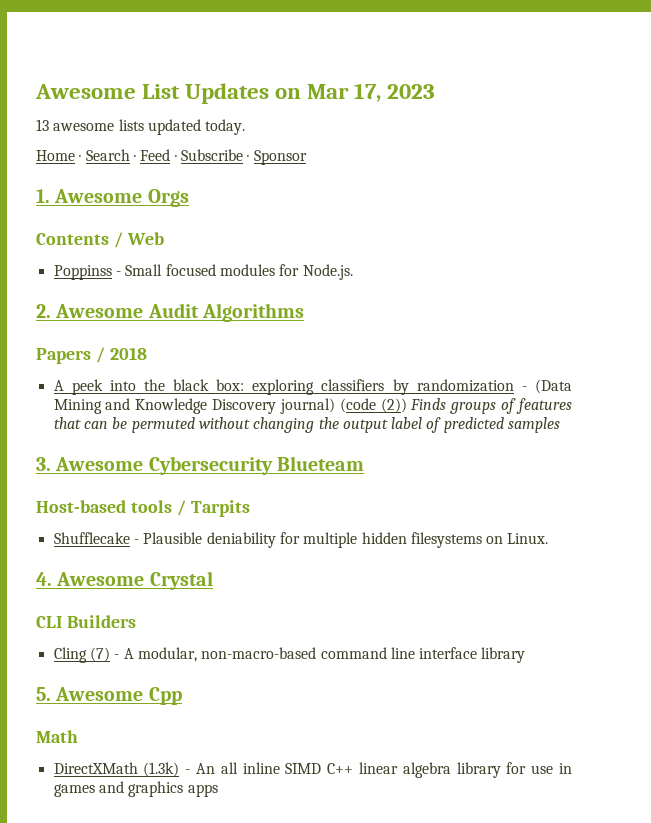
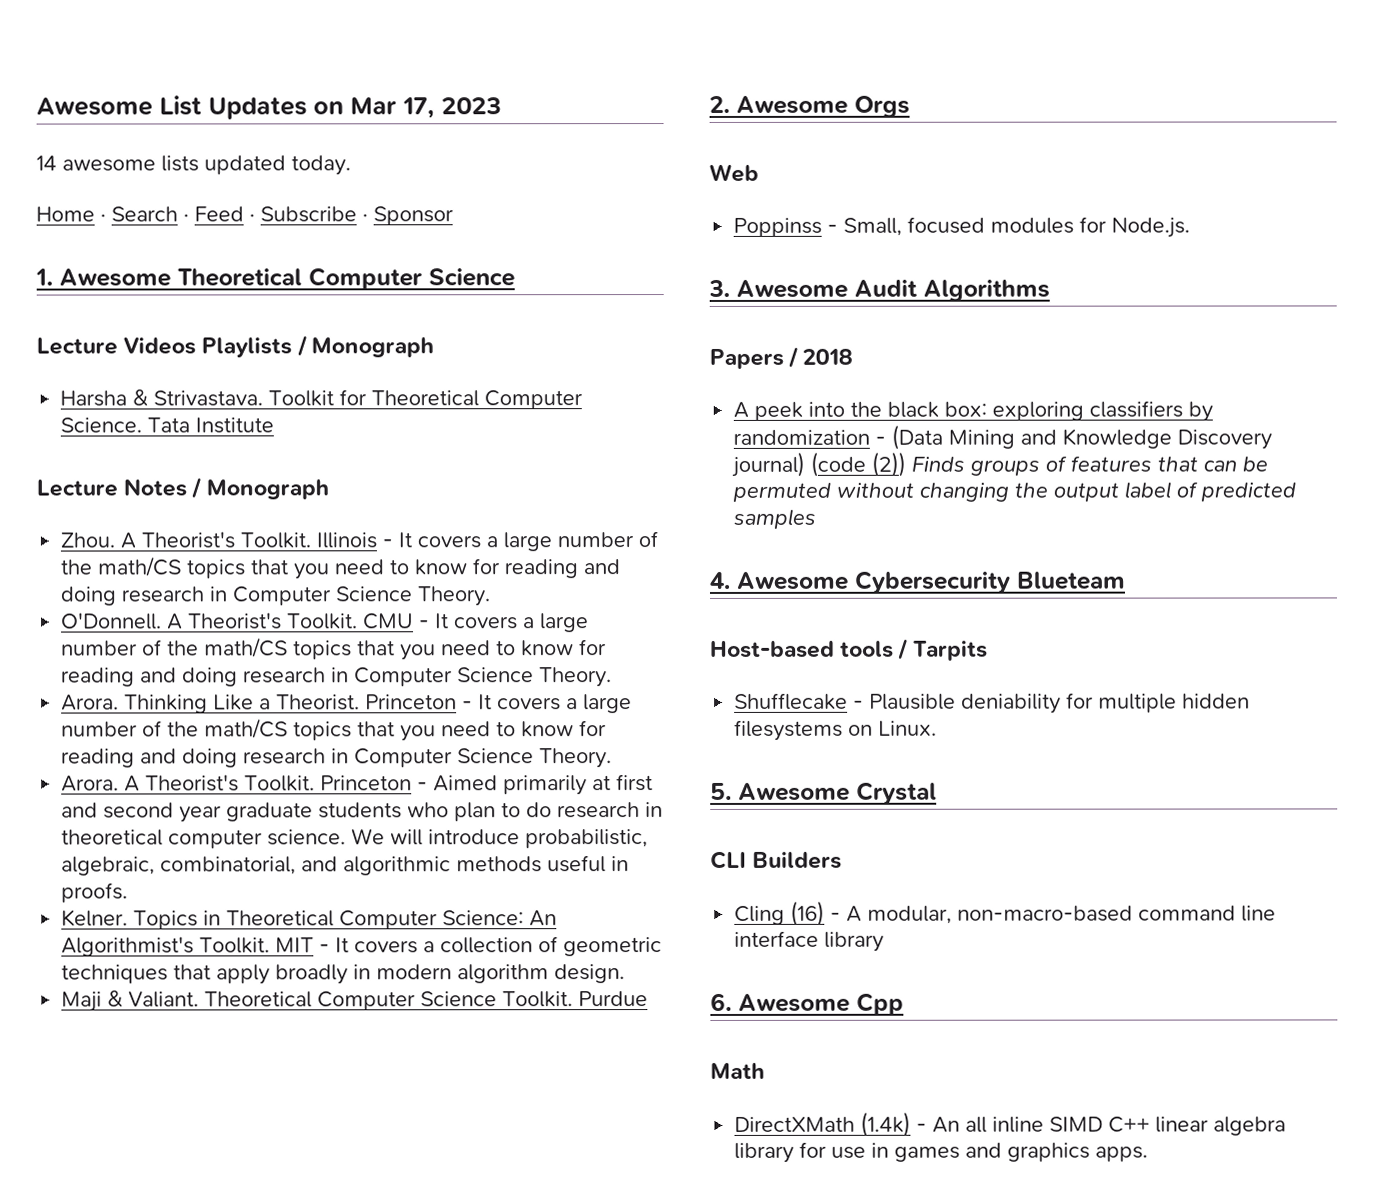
[36,119,49,131] 13 -> [36,155,57,171] 14
(143, 196) none -> [177,267,515,291] [36,335,434,358] [60,389,584,410] [60,417,275,434] [36,477,329,500] [60,531,659,552] [60,556,621,580] [60,586,492,607] [61,612,590,633] [61,637,608,661] [61,667,613,688] [61,694,633,714] [61,718,608,742] [61,748,613,769] [61,774,654,796] [61,802,664,823] [61,828,649,849] [61,855,630,876] [61,882,129,903] [61,909,558,930] [61,936,663,957] [61,964,626,985] [61,990,649,1012] [709,95,848,114] Theoretical Computer Science // Lecture Videos Playlists / Monograph // Harsha & Strivastava. Toolkit for Theoretical Computer Science. Tata Institute // Lecture Notes / Monograph // Zhou. A Theorist's Toolkit. Illinois - It covers a large number of the math/CS topics that you need to know for reading and doing research in Computer Science Theory. // O'Donnell. A Theorist's Toolkit. CMU - It covers a large number of the math/CS topics that you need to know for reading and doing research in Computer Science Theory. // Arora. Thinking Like a Theorist. Princeton - It covers a large number of the math/CS topics that you need to know for reading and doing research in Computer Science Theory. // Arora. A Theorist's Toolkit. Princeton - Aimed primarily at first and second year graduate students who plan to do research in theoretical computer science. We will introduce probabilistic, algebraic, combinatorial, and algorithmic methods useful in proofs. // Kelner. Topics in Theoretical Computer Science: An Algorithmist's Toolkit. MIT - It covers a collection of geometric techniques that apply broadly in modern algorithm design. // Maji & Valiant. Theoretical Computer Science Toolkit. Purdue // 2. Awesome
[36,232,123,248] Contents / -> (910, 106) none
[125,264,163,276] Small -> [843,217,903,236] Small,
[36,304,51,318] 2. -> [708,279,730,297] 3.
[36,457,51,471] 3. -> [709,571,730,589] 4.
[36,572,52,586] 4. -> [710,782,732,800] 5.
[89,647,110,662] (7) -> [790,900,826,926] (16)
[36,687,51,701] 5. -> [710,992,732,1011] 6.
[143,762,180,777] (1.3k) -> [860,1111,912,1137] (1.4k)
[187,784,218,797] apps -> [1095,1146,1149,1162] apps.

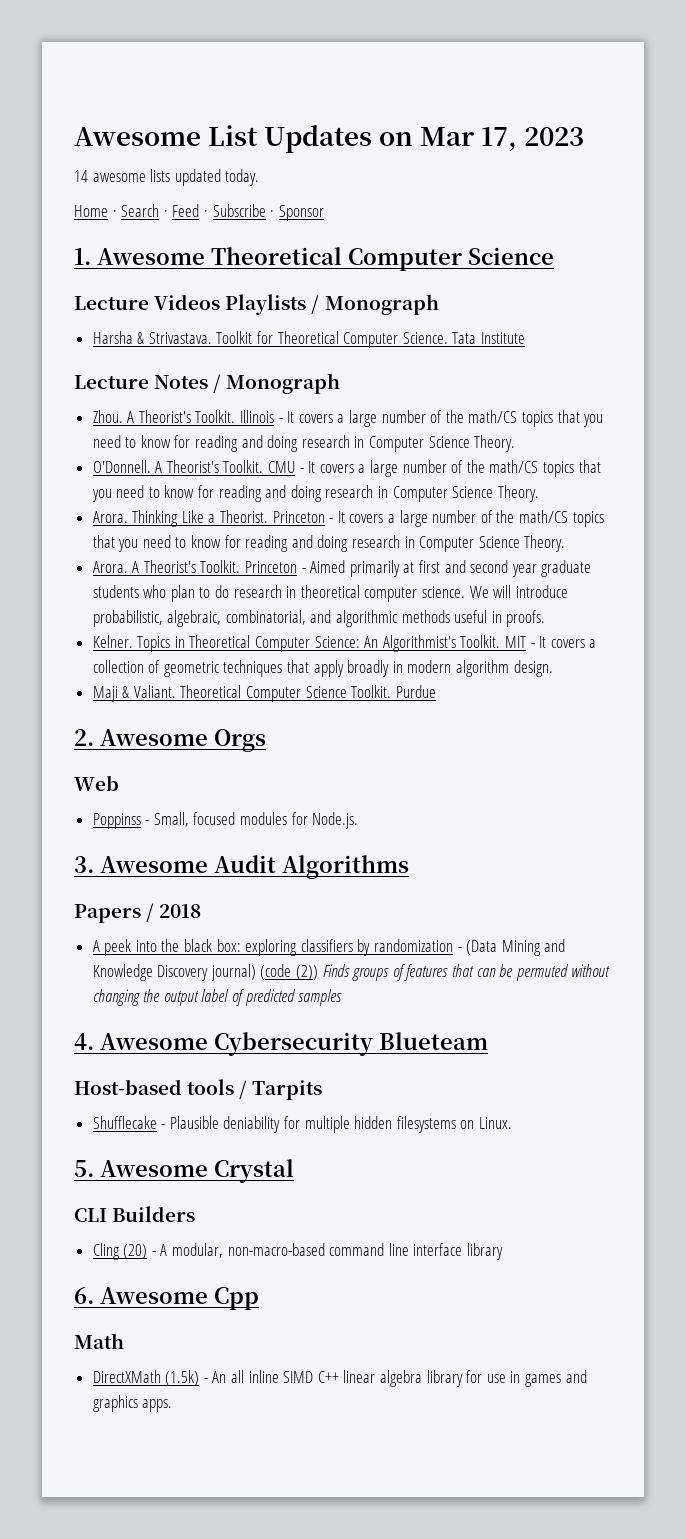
[790,900,826,926] (16) -> [123,1244,148,1259] (20)
[860,1111,912,1137] (1.4k) -> [165,1370,200,1386] (1.5k)

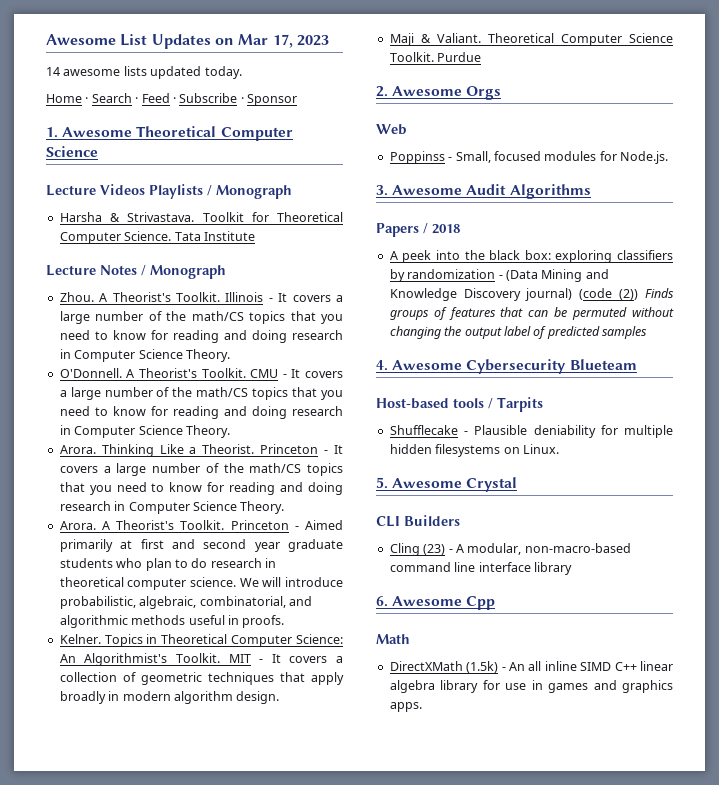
[123,1244,148,1259] (20) -> [423,544,446,555] (23)

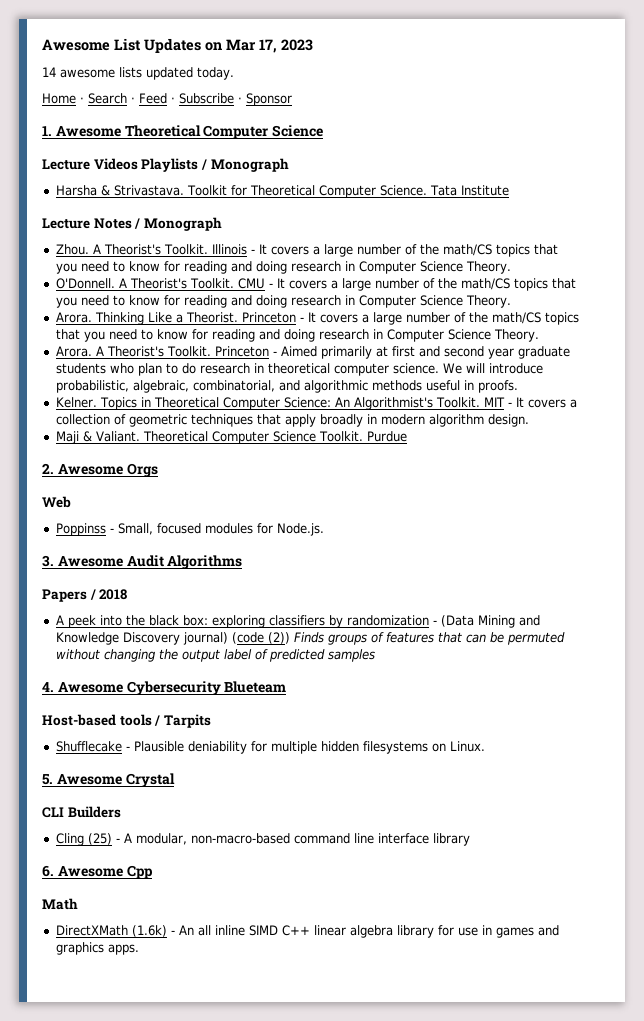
[423,544,446,555] (23) -> [87,833,112,845] (25)
[466,661,499,673] (1.5k) -> [131,925,167,937] (1.6k)

